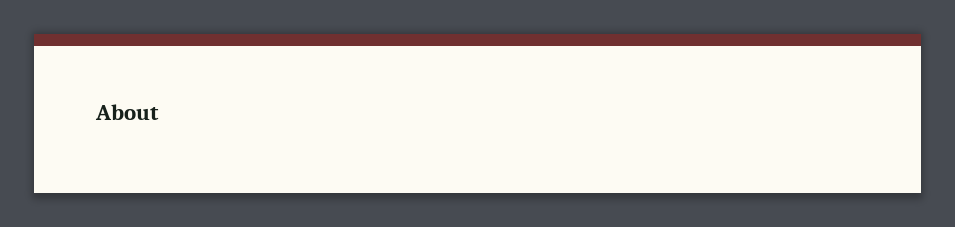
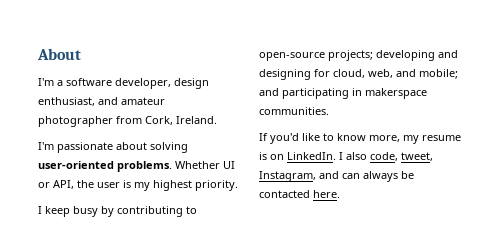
(159, 112) none -> [38,78,209,89] [38,97,165,106] [38,116,217,127] [38,142,188,153] [38,161,235,172] [38,180,238,191] [38,206,197,217] [259,50,458,61] [259,69,458,80] [259,88,427,99] [259,107,329,115] [259,133,461,144] [259,152,433,161] [259,171,414,182] [259,190,340,198] // I'm a software developer, design enthusiast, and amateur photographer from Cork, Ireland. // I'm passionate about solving user-oriented problems. Whether UI or API, the user is my highest priority. // I keep busy by contributing to open-source projects; developing and designing for cloud, web, and mobile; and participating in makerspace communities. // If you'd like to know more, my resume is on LinkedIn. I also code, tweet, Instagram, and can always be contacted here.

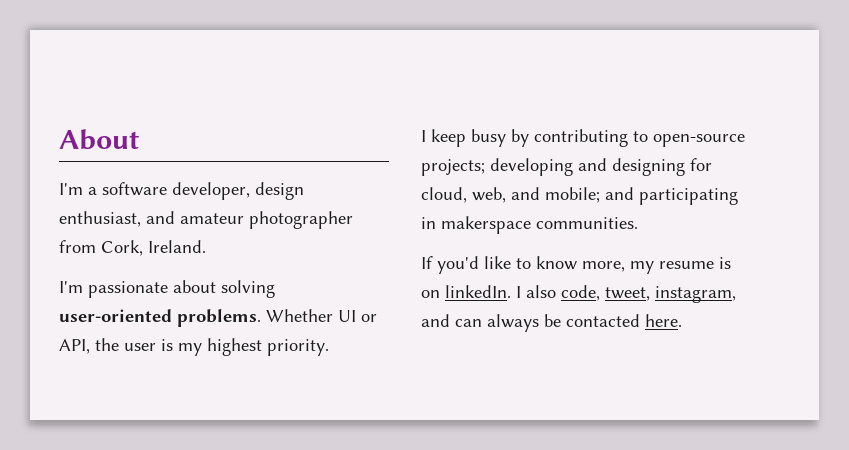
[287,152,336,160] LinkedIn. -> [445,285,511,298] linkedIn.
[259,171,316,182] Instagram, -> [655,286,736,303] instagram,

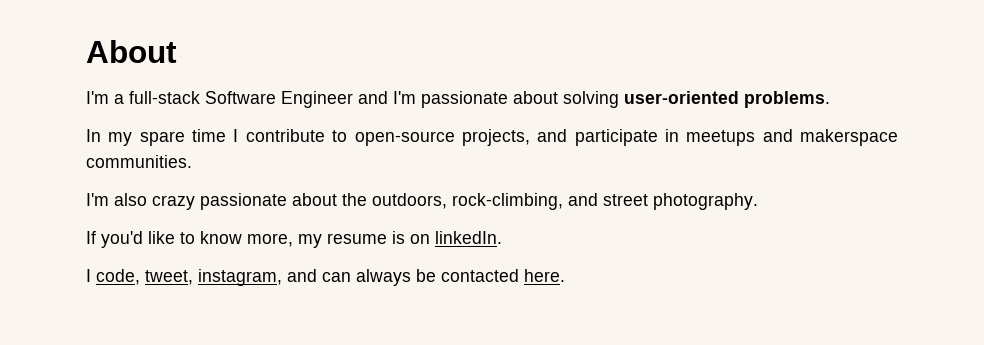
[102,182,304,200] [59,211,353,229] [59,240,206,256] software developer, design enthusiast, and amateur photographer from Cork, Ireland. // -> [129,91,388,108] full-stack Software Engineer and
[266,309,377,322] [59,338,329,356] [421,129,745,147] [421,158,712,176] [421,187,738,205] [421,216,638,234] Whether UI or API, the user is my highest priority. // I keep busy by contributing to open-source projects; developing and designing for cloud, web, and mobile; and participating in makerspace communities. -> [86,129,898,146] [86,155,192,168] [86,193,758,210] // In my spare time I contribute to open-source projects, and participate in meetups and makerspace communities. // I'm also crazy passionate about the outdoors, rock-climbing, and street photography.
[516,285,556,298] I also -> [86,269,91,282] // I

